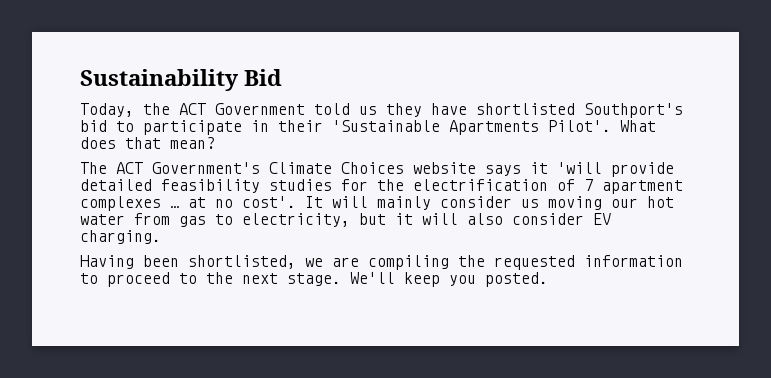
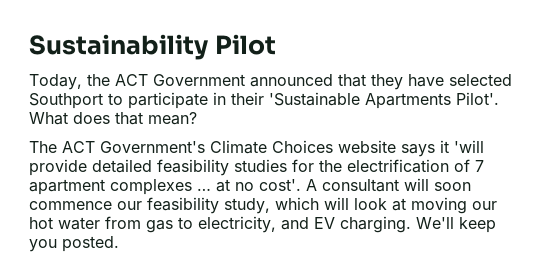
[244,69,283,86] Bid -> [214,34,276,55] Pilot
[314,103,683,118] [80,120,107,132] told us they have shortlisted Southport's bid -> [250,74,512,90] [29,93,103,109] announced that they have selected Southport
[305,196,539,210] It will mainly consider us -> [306,178,471,192] [29,197,406,214] A consultant will soon commence our feasibility study, which will look at
[359,213,611,225] [80,230,161,244] [80,255,683,270] [80,272,341,287] but it will also consider EV charging. // Having been shortlisted, we are compiling the requested information to proceed to the next stage. -> [281,216,411,233] and EV charging.

